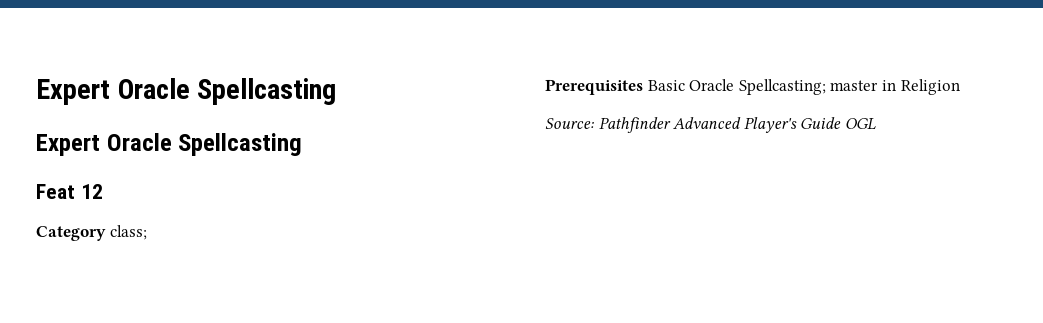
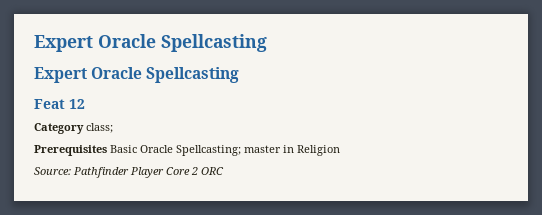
[673,117,876,133] Advanced Player's Guide OGL -> [130,167,224,178] Player Core 2 ORC

